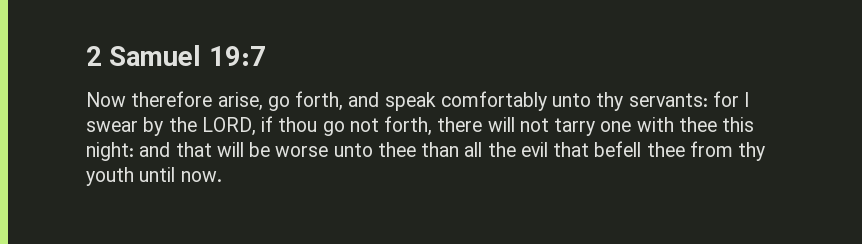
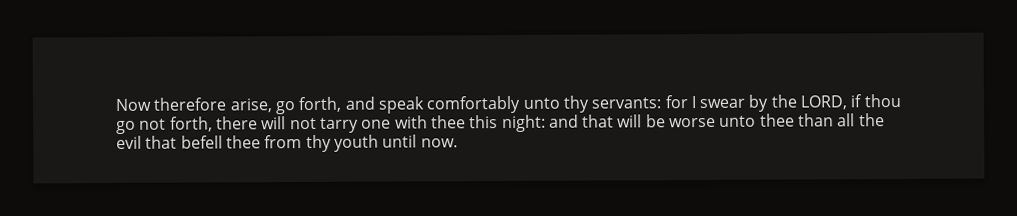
[86,45,266,66] 2 Samuel 19:7 // -> (115, 104) none

